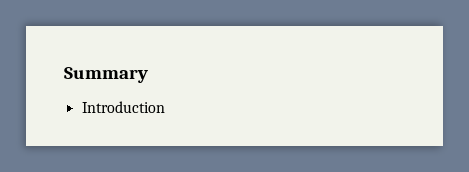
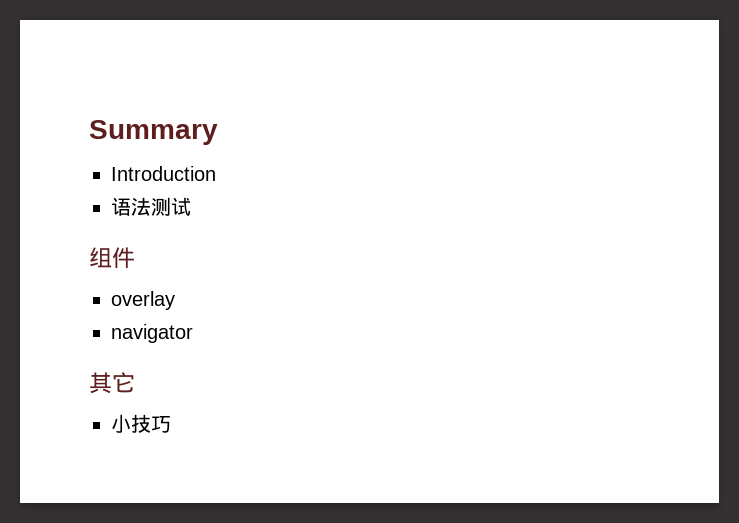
(165, 107) none -> [111,197,191,216] [89,247,135,269] [111,291,175,310] [111,324,193,343] [89,372,135,394] [111,414,171,433] // 语法测试 // 组件 // overlay // navigator // 其它 // 小技巧

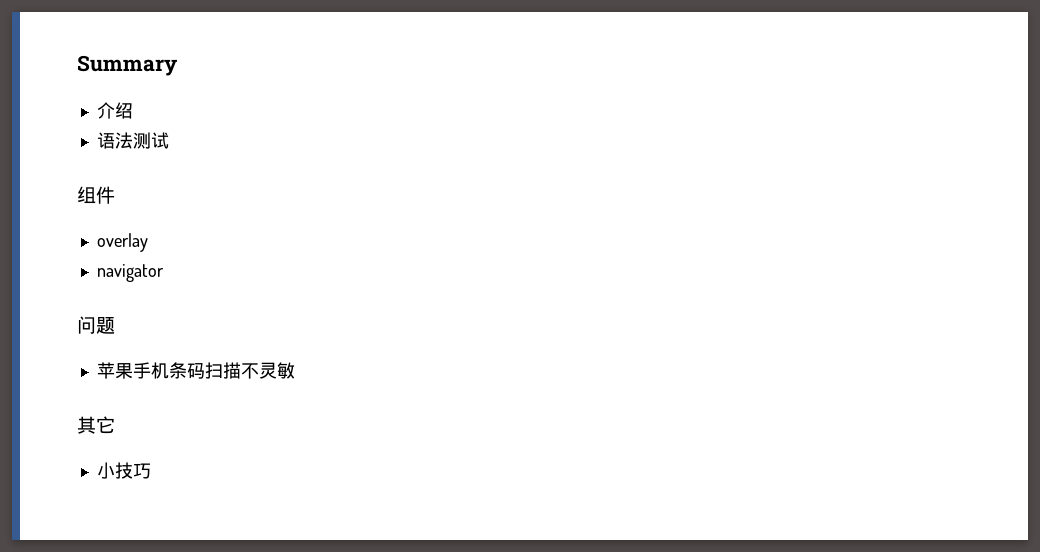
[111,166,216,181] Introduction -> [96,102,133,119] 介绍
(193, 333) none -> [77,316,115,334] [96,362,295,379] // 问题 // 苹果手机条码扫描不灵敏

